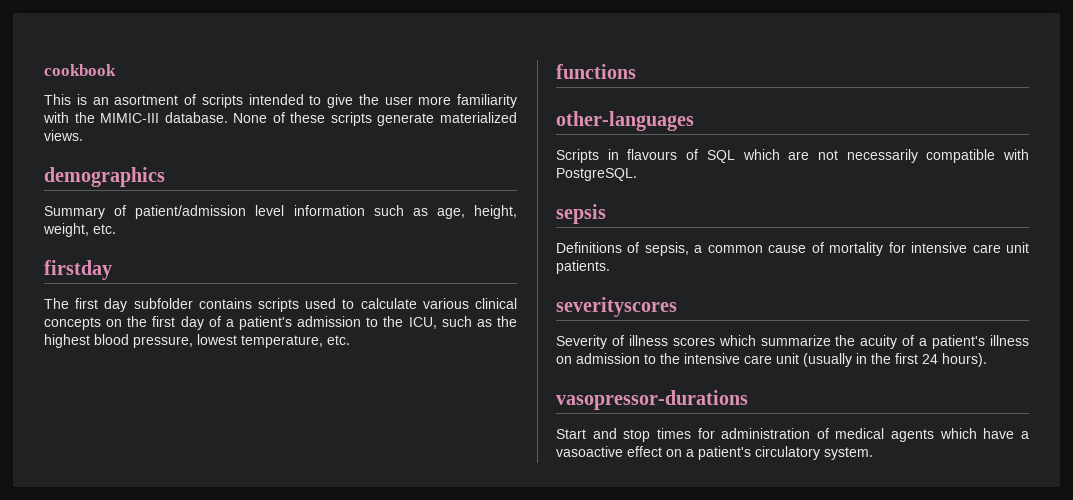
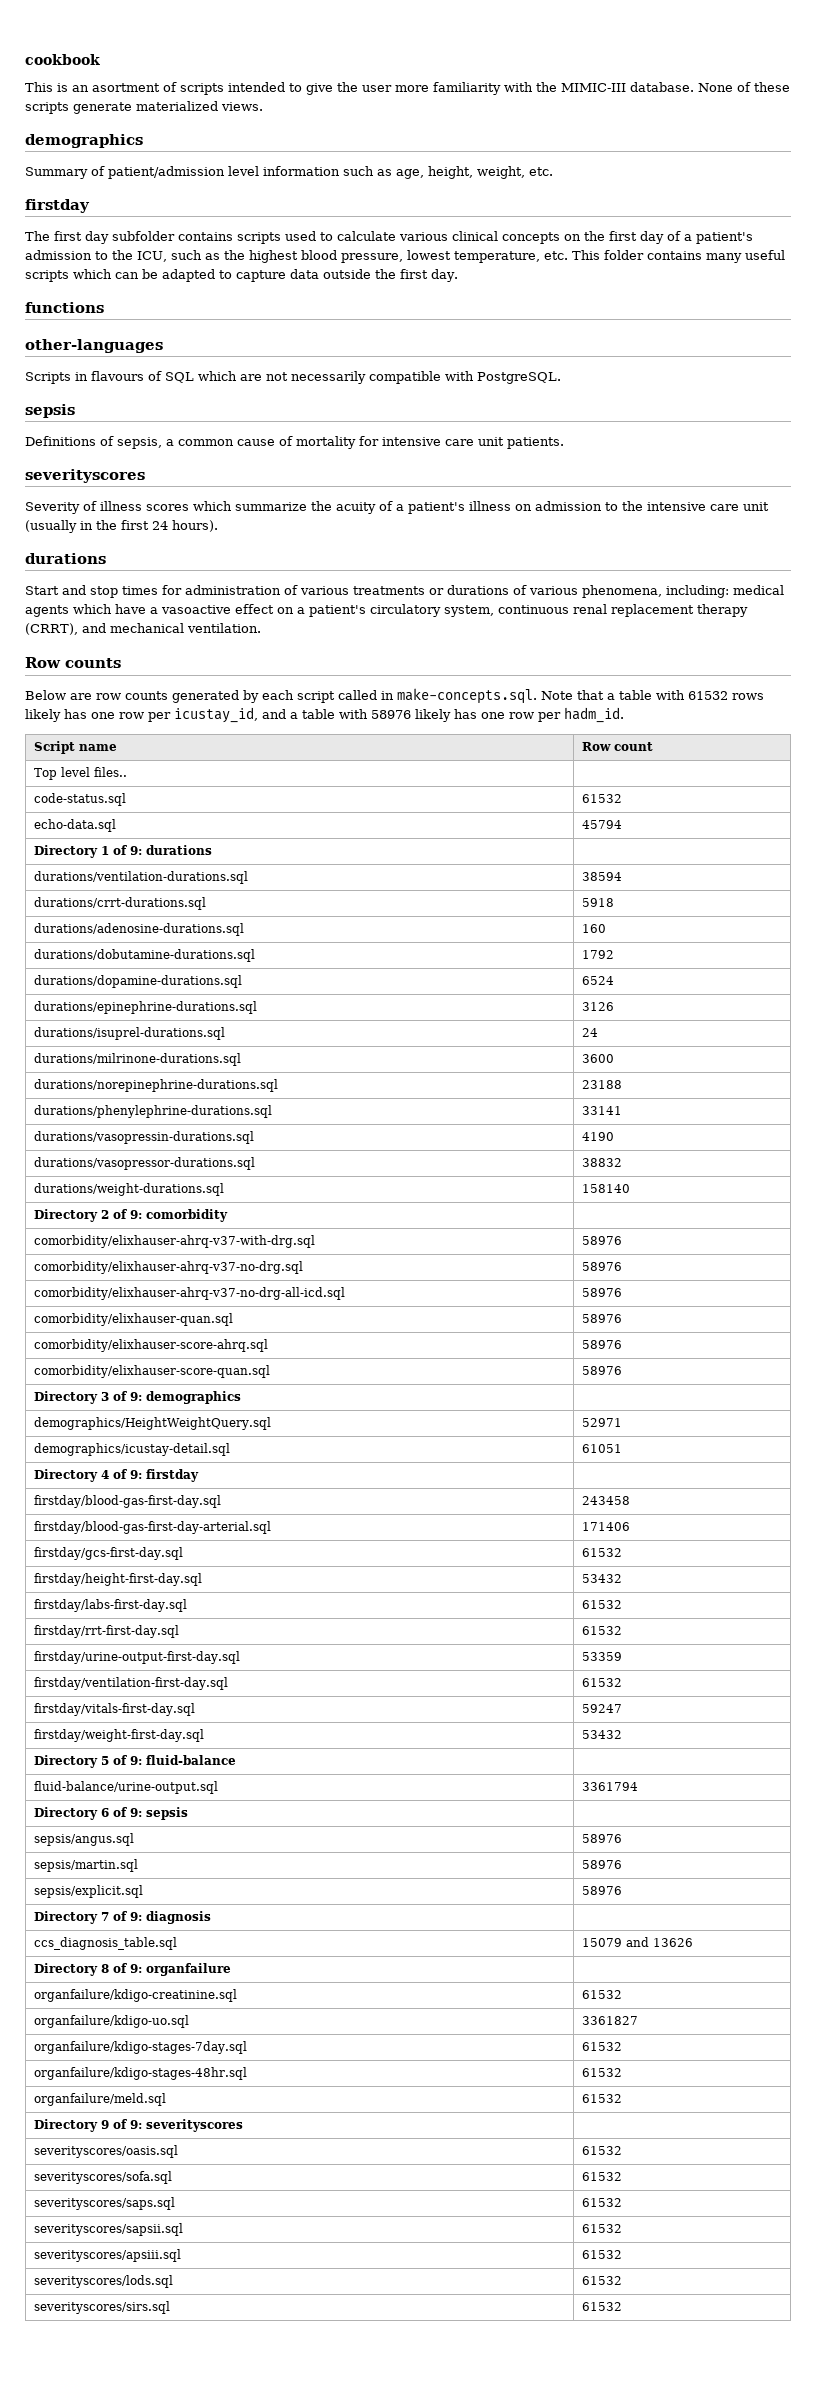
(350, 340) none -> [571,250,785,263] [25,269,458,282] This folder contains many useful scripts which can be adapted to capture data outside the first day.
[556,390,748,410] vasopressor-durations -> [25,553,106,564] durations
(829, 433) none -> [300,585,729,598] various treatments or durations of various phenomena, including:
[824,447,873,460] system. -> [444,604,748,617] [25,623,261,635] [25,657,121,668] [25,688,764,704] [25,707,624,723] [33,741,117,754] [581,742,653,751] [33,767,127,780] [33,793,126,806] [581,794,622,803] [33,819,116,832] [581,820,622,829] [33,845,212,858] [33,871,248,884] [581,872,622,881] [33,897,206,910] [581,898,614,907] [33,923,244,936] [581,924,606,933] [33,949,255,962] [581,950,614,959] [33,975,242,988] [581,976,614,985] [33,1001,257,1014] [581,1002,614,1011] [33,1027,225,1040] [581,1028,598,1037] [33,1053,241,1066] [581,1054,614,1063] [33,1079,278,1092] [581,1080,622,1089] [33,1105,272,1118] [581,1106,622,1115] [33,1131,254,1144] [581,1132,614,1141] [33,1157,255,1170] [581,1158,622,1167] [33,1183,224,1196] [581,1184,630,1193] [33,1209,228,1222] [33,1235,315,1248] [581,1236,622,1245] [33,1261,303,1274] [581,1262,622,1271] [33,1287,345,1300] [581,1288,622,1297] [33,1313,233,1326] [581,1314,622,1323] [33,1339,268,1352] [581,1340,622,1349] [33,1365,270,1378] [581,1366,622,1375] [33,1391,241,1404] [33,1417,271,1430] [581,1418,622,1427] [33,1443,230,1456] [581,1444,622,1453] [33,1469,199,1482] [33,1495,221,1508] [581,1496,630,1505] [33,1521,271,1534] [581,1522,630,1531] [33,1547,183,1560] [581,1548,622,1557] [33,1573,202,1586] [581,1574,622,1583] [33,1599,187,1612] [581,1600,622,1609] [33,1625,179,1638] [581,1626,622,1635] [33,1651,240,1664] [581,1652,622,1661] [33,1677,228,1690] [581,1678,622,1687] [33,1703,195,1716] [581,1704,622,1713] [33,1729,204,1742] [581,1730,622,1739] [33,1755,236,1768] [33,1781,218,1794] [581,1782,638,1791] [33,1807,188,1820] [33,1833,134,1846] [581,1834,622,1843] [33,1859,138,1872] [581,1860,622,1869] [33,1885,143,1898] [581,1886,622,1895] [33,1911,211,1924] [33,1937,177,1950] [581,1937,693,1947] [33,1963,231,1976] [33,1989,237,2002] [581,1990,622,1999] [33,2015,189,2028] [581,2016,638,2025] [33,2041,247,2054] [581,2042,622,2051] [33,2067,247,2080] [581,2068,622,2077] [33,2093,166,2106] [581,2094,622,2103] [33,2119,243,2132] [33,2145,178,2158] [581,2146,622,2155] [33,2171,172,2184] [581,2172,622,2181] [33,2197,175,2210] [581,2198,622,2207] [33,2223,183,2236] [581,2224,622,2233] [33,2249,181,2262] [581,2250,622,2259] [33,2275,173,2288] [581,2276,622,2285] [33,2301,170,2314] [581,2302,622,2311] system, continuous renal replacement therapy (CRRT), and mechanical ventilation. // Row counts // Below are row counts generated by each script called in make-concepts.sql. Note that a table with 61532 rows likely has one row per icustay_id, and a table with 58976 likely has one row per hadm_id. // Script name | Row count // Top level files.. | // code-status.sql | 61532 // echo-data.sql | 45794 // Directory 1 of 9: durations | // durations/ventilation-durations.sql | 38594 // durations/crrt-durations.sql | 5918 // durations/adenosine-durations.sql | 160 // durations/dobutamine-durations.sql | 1792 // durations/dopamine-durations.sql | 6524 // durations/epinephrine-durations.sql | 3126 // durations/isuprel-durations.sql | 24 // durations/milrinone-durations.sql | 3600 // durations/norepinephrine-durations.sql | 23188 // durations/phenylephrine-durations.sql | 33141 // durations/vasopressin-durations.sql | 4190 // durations/vasopressor-durations.sql | 38832 // durations/weight-durations.sql | 158140 // Directory 2 of 9: comorbidity | // comorbidity/elixhauser-ahrq-v37-with-drg.sql | 58976 // comorbidity/elixhauser-ahrq-v37-no-drg.sql | 58976 // comorbidity/elixhauser-ahrq-v37-no-drg-all-icd.sql | 58976 // comorbidity/elixhauser-quan.sql | 58976 // comorbidity/elixhauser-score-ahrq.sql | 58976 // comorbidity/elixhauser-score-quan.sql | 58976 // Directory 3 of 9: demographics | // demographics/HeightWeightQuery.sql | 52971 // demographics/icustay-detail.sql | 61051 // Directory 4 of 9: firstday | // firstday/blood-gas-first-day.sql | 243458 // firstday/blood-gas-first-day-arterial.sql | 171406 // firstday/gcs-first-day.sql | 61532 // firstday/height-first-day.sql | 53432 // firstday/labs-first-day.sql | 61532 // firstday/rrt-first-day.sql | 61532 // firstday/urine-output-first-day.sql | 53359 // firstday/ventilation-first-day.sql | 61532 // firstday/vitals-first-day.sql | 59247 // firstday/weight-first-day.sql | 53432 // Directory 5 of 9: fluid-balance | // fluid-balance/urine-output.sql | 3361794 // Directory 6 of 9: sepsis | // sepsis/angus.sql | 58976 // sepsis/martin.sql | 58976 // sepsis/explicit.sql | 58976 // Directory 7 of 9: diagnosis | // ccs_diagnosis_table.sql | 15079 and 13626 // Directory 8 of 9: organfailure | // organfailure/kdigo-creatinine.sql | 61532 // organfailure/kdigo-uo.sql | 3361827 // organfailure/kdigo-stages-7day.sql | 61532 // organfailure/kdigo-stages-48hr.sql | 61532 // organfailure/meld.sql | 61532 // Directory 9 of 9: severityscores | // severityscores/oasis.sql | 61532 // severityscores/sofa.sql | 61532 // severityscores/saps.sql | 61532 // severityscores/sapsii.sql | 61532 // severityscores/apsiii.sql | 61532 // severityscores/lods.sql | 61532 // severityscores/sirs.sql | 61532

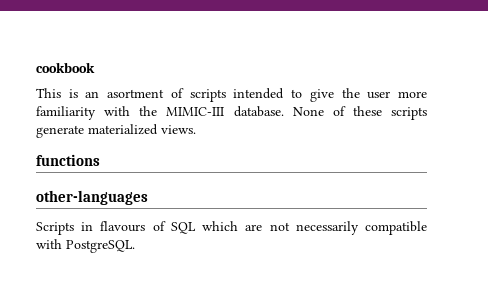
[25,134,143,148] [25,166,553,179] [25,199,90,213] [25,231,753,244] [25,250,785,263] [25,269,458,282] // demographics // Summary of patient/admission level information such as age, height, weight, etc. // firstday // The first day subfolder contains scripts used to calculate various clinical concepts on the first day of a patient's admission to the ICU, such as the highest blood pressure, lowest temperature, etc. This folder contains many useful scripts which can be adapted to capture data outside the first day. -> (196, 129) none
[25,404,75,418] [25,436,564,449] [25,469,145,483] [25,501,769,514] [25,520,218,533] [25,553,106,564] [25,585,784,598] [25,604,748,617] [25,623,261,635] [25,657,121,668] [25,688,764,704] [25,707,624,723] [33,741,117,754] [581,742,653,751] [33,767,127,780] [33,793,126,806] [581,794,622,803] [33,819,116,832] [581,820,622,829] [33,845,212,858] [33,871,248,884] [581,872,622,881] [33,897,206,910] [581,898,614,907] [33,923,244,936] [581,924,606,933] [33,949,255,962] [581,950,614,959] [33,975,242,988] [581,976,614,985] [33,1001,257,1014] [581,1002,614,1011] [33,1027,225,1040] [581,1028,598,1037] [33,1053,241,1066] [581,1054,614,1063] [33,1079,278,1092] [581,1080,622,1089] [33,1105,272,1118] [581,1106,622,1115] [33,1131,254,1144] [581,1132,614,1141] [33,1157,255,1170] [581,1158,622,1167] [33,1183,224,1196] [581,1184,630,1193] [33,1209,228,1222] [33,1235,315,1248] [581,1236,622,1245] [33,1261,303,1274] [581,1262,622,1271] [33,1287,345,1300] [581,1288,622,1297] [33,1313,233,1326] [581,1314,622,1323] [33,1339,268,1352] [581,1340,622,1349] [33,1365,270,1378] [581,1366,622,1375] [33,1391,241,1404] [33,1417,271,1430] [581,1418,622,1427] [33,1443,230,1456] [581,1444,622,1453] [33,1469,199,1482] [33,1495,221,1508] [581,1496,630,1505] [33,1521,271,1534] [581,1522,630,1531] [33,1547,183,1560] [581,1548,622,1557] [33,1573,202,1586] [581,1574,622,1583] [33,1599,187,1612] [581,1600,622,1609] [33,1625,179,1638] [581,1626,622,1635] [33,1651,240,1664] [581,1652,622,1661] [33,1677,228,1690] [581,1678,622,1687] [33,1703,195,1716] [581,1704,622,1713] [33,1729,204,1742] [581,1730,622,1739] [33,1755,236,1768] [33,1781,218,1794] [581,1782,638,1791] [33,1807,188,1820] [33,1833,134,1846] [581,1834,622,1843] [33,1859,138,1872] [581,1860,622,1869] [33,1885,143,1898] [581,1886,622,1895] [33,1911,211,1924] [33,1937,177,1950] [581,1937,693,1947] [33,1963,231,1976] [33,1989,237,2002] [581,1990,622,1999] [33,2015,189,2028] [581,2016,638,2025] [33,2041,247,2054] [581,2042,622,2051] [33,2067,247,2080] [581,2068,622,2077] [33,2093,166,2106] [581,2094,622,2103] [33,2119,243,2132] [33,2145,178,2158] [581,2146,622,2155] [33,2171,172,2184] [581,2172,622,2181] [33,2197,175,2210] [581,2198,622,2207] [33,2223,183,2236] [581,2224,622,2233] [33,2249,181,2262] [581,2250,622,2259] [33,2275,173,2288] [581,2276,622,2285] [33,2301,170,2314] [581,2302,622,2311] // sepsis // Definitions of sepsis, a common cause of mortality for intensive care unit patients. // severityscores // Severity of illness scores which summarize the acuity of a patient's illness on admission to the intensive care unit (usually in the first 24 hours). // durations // Start and stop times for administration of various treatments or durations of various phenomena, including: medical agents which have a vasoactive effect on a patient's circulatory system, continuous renal replacement therapy (CRRT), and mechanical ventilation. // Row counts // Below are row counts generated by each script called in make-concepts.sql. Note that a table with 61532 rows likely has one row per icustay_id, and a table with 58976 likely has one row per hadm_id. // Script name | Row count // Top level files.. | // code-status.sql | 61532 // echo-data.sql | 45794 // Directory 1 of 9: durations | // durations/ventilation-durations.sql | 38594 // durations/crrt-durations.sql | 5918 // durations/adenosine-durations.sql | 160 // durations/dobutamine-durations.sql | 1792 // durations/dopamine-durations.sql | 6524 // durations/epinephrine-durations.sql | 3126 // durations/isuprel-durations.sql | 24 // durations/milrinone-durations.sql | 3600 // durations/norepinephrine-durations.sql | 23188 // durations/phenylephrine-durations.sql | 33141 // durations/vasopressin-durations.sql | 4190 // durations/vasopressor-durations.sql | 38832 // durations/weight-durations.sql | 158140 // Directory 2 of 9: comorbidity | // comorbidity/elixhauser-ahrq-v37-with-drg.sql | 58976 // comorbidity/elixhauser-ahrq-v37-no-drg.sql | 58976 // comorbidity/elixhauser-ahrq-v37-no-drg-all-icd.sql | 58976 // comorbidity/elixhauser-quan.sql | 58976 // comorbidity/elixhauser-score-ahrq.sql | 58976 // comorbidity/elixhauser-score-quan.sql | 58976 // Directory 3 of 9: demographics | // demographics/HeightWeightQuery.sql | 52971 // demographics/icustay-detail.sql | 61051 // Directory 4 of 9: firstday | // firstday/blood-gas-first-day.sql | 243458 // firstday/blood-gas-first-day-arterial.sql | 171406 // firstday/gcs-first-day.sql | 61532 // firstday/height-first-day.sql | 53432 // firstday/labs-first-day.sql | 61532 // firstday/rrt-first-day.sql | 61532 // firstday/urine-output-first-day.sql | 53359 // firstday/ventilation-first-day.sql | 61532 // firstday/vitals-first-day.sql | 59247 // firstday/weight-first-day.sql | 53432 // Directory 5 of 9: fluid-balance | // fluid-balance/urine-output.sql | 3361794 // Directory 6 of 9: sepsis | // sepsis/angus.sql | 58976 // sepsis/martin.sql | 58976 // sepsis/explicit.sql | 58976 // Directory 7 of 9: diagnosis | // ccs_diagnosis_table.sql | 15079 and 13626 // Directory 8 of 9: organfailure | // organfailure/kdigo-creatinine.sql | 61532 // organfailure/kdigo-uo.sql | 3361827 // organfailure/kdigo-stages-7day.sql | 61532 // organfailure/kdigo-stages-48hr.sql | 61532 // organfailure/meld.sql | 61532 // Directory 9 of 9: severityscores | // severityscores/oasis.sql | 61532 // severityscores/sofa.sql | 61532 // severityscores/saps.sql | 61532 // severityscores/sapsii.sql | 61532 // severityscores/apsiii.sql | 61532 // severityscores/lods.sql | 61532 // severityscores/sirs.sql | 61532 -> (135, 246) none

